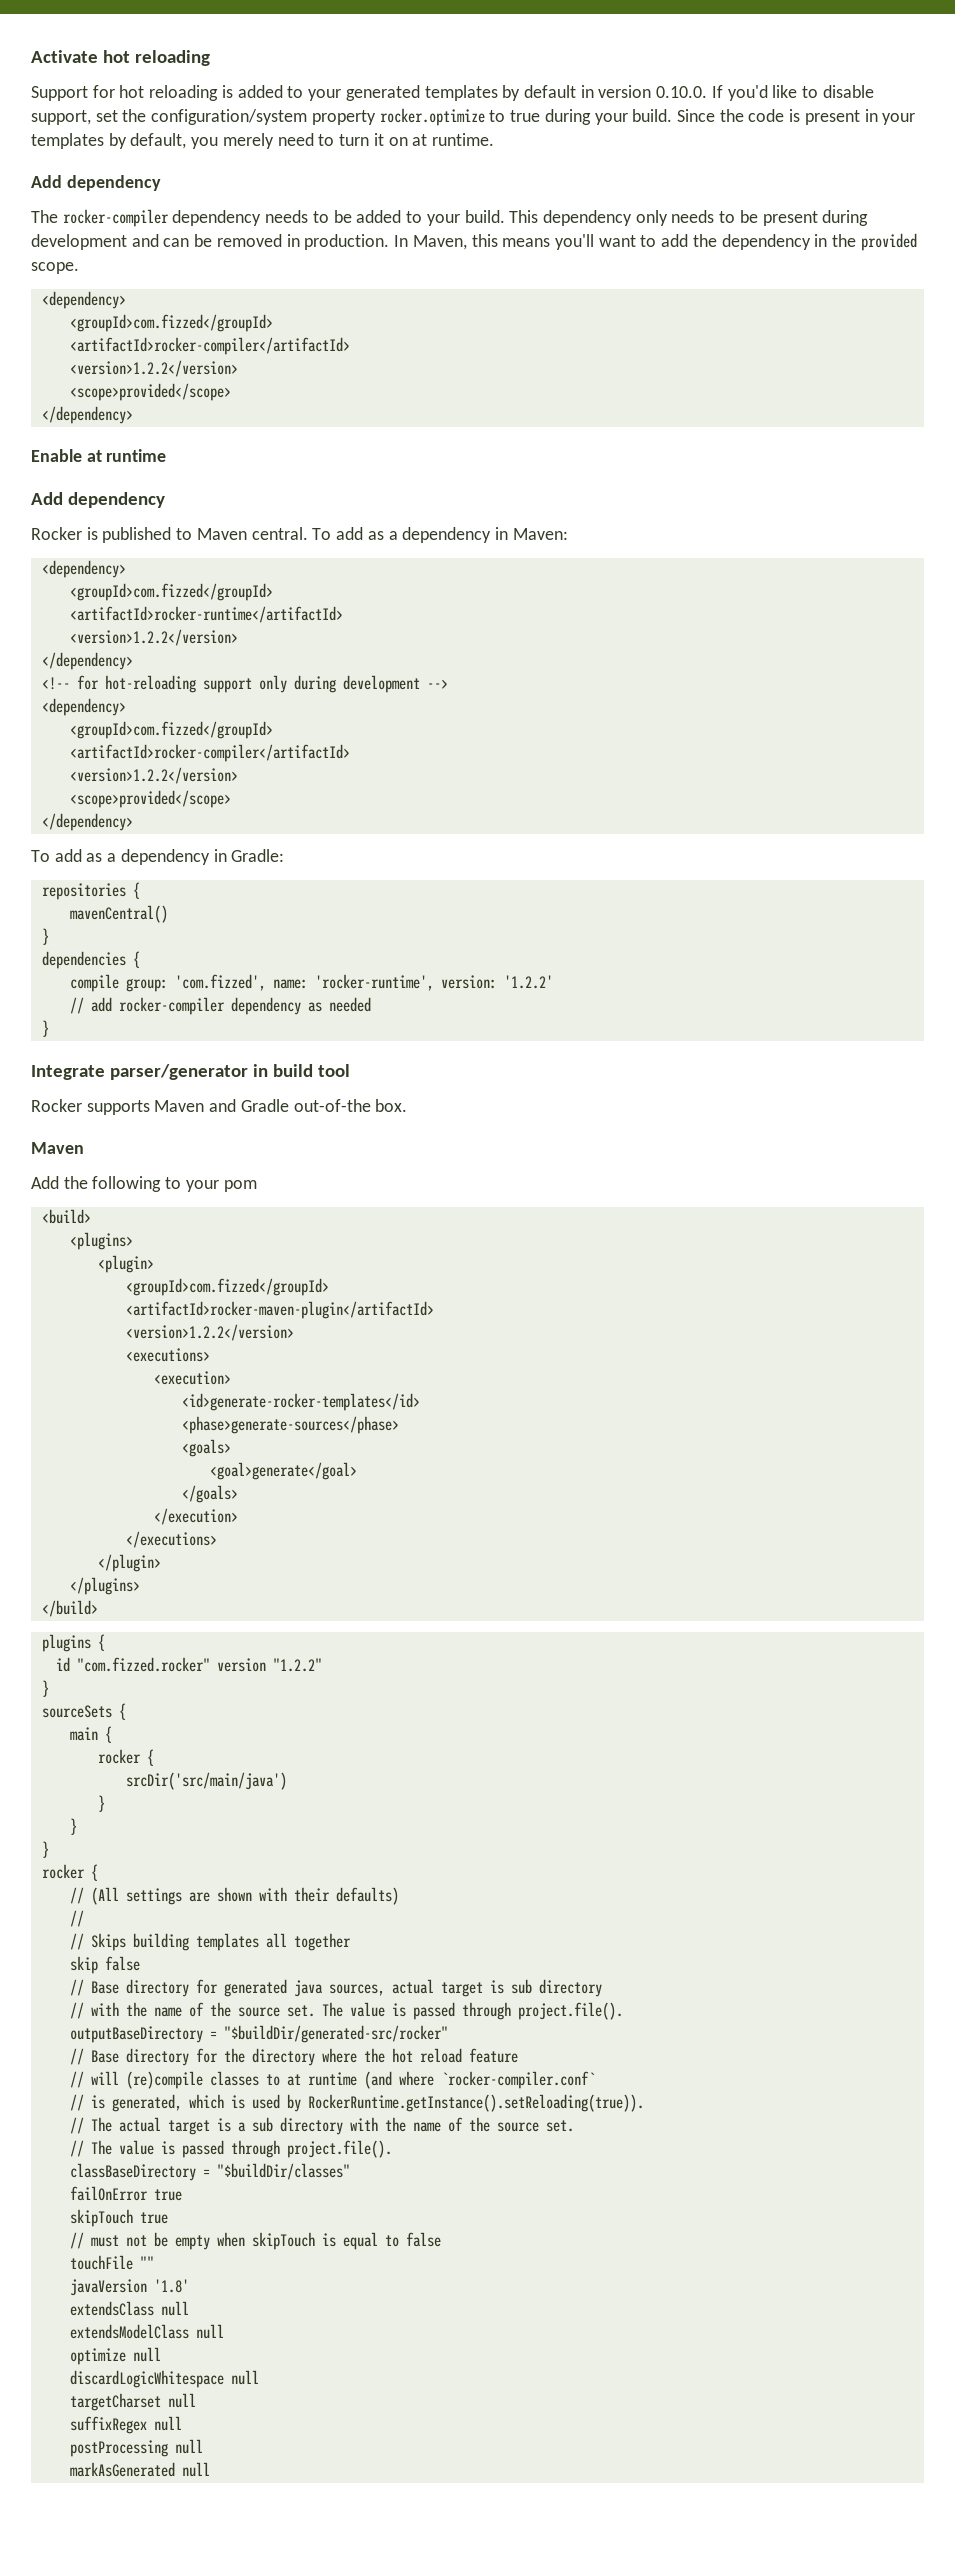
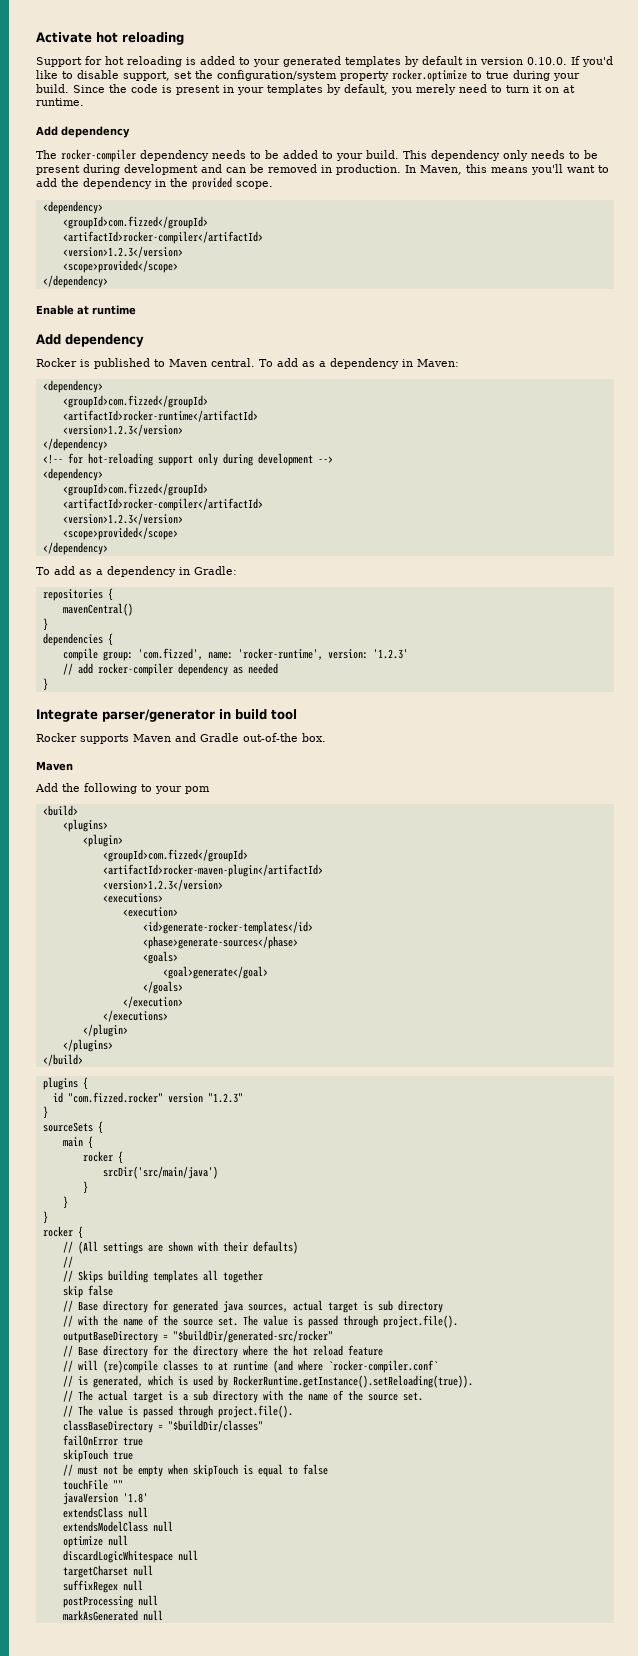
[69,360,238,377] <version>1.2.2</version> -> [62,246,183,258] <version>1.2.3</version>
[69,629,238,646] <version>1.2.2</version> -> [62,424,183,436] <version>1.2.3</version>
[69,767,238,784] <version>1.2.2</version> -> [62,513,183,525] <version>1.2.3</version>
[503,975,553,989] '1.2.2' -> [372,649,408,659] '1.2.3'
[125,1324,294,1341] <version>1.2.2</version> -> [102,879,223,891] <version>1.2.3</version>
[272,1658,322,1672] "1.2.2" -> [207,1093,243,1103] "1.2.3"

